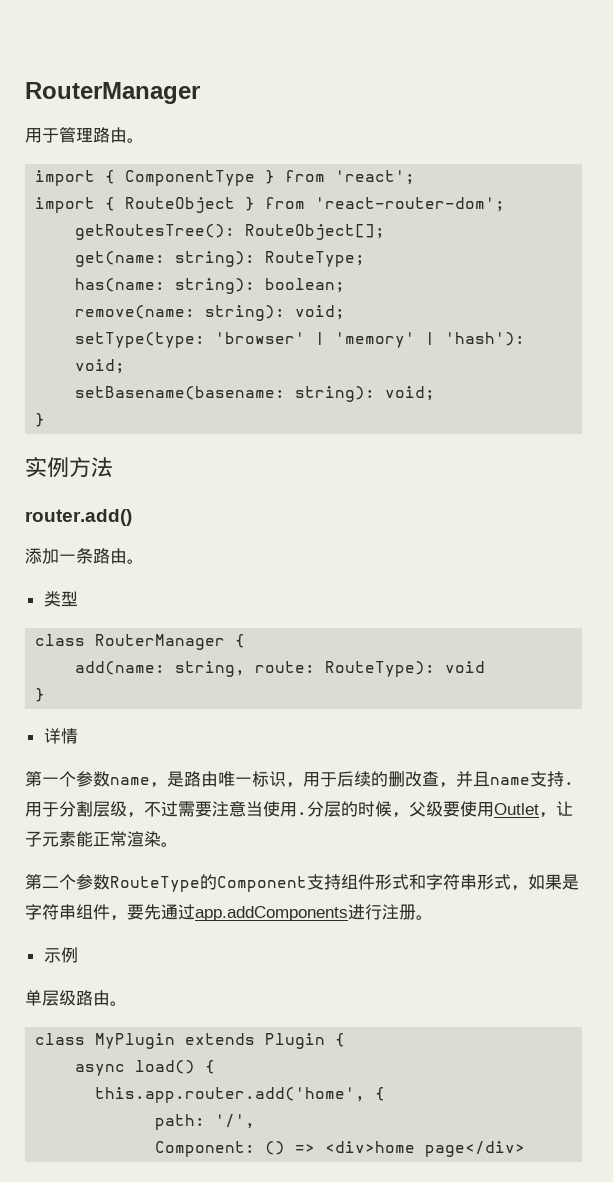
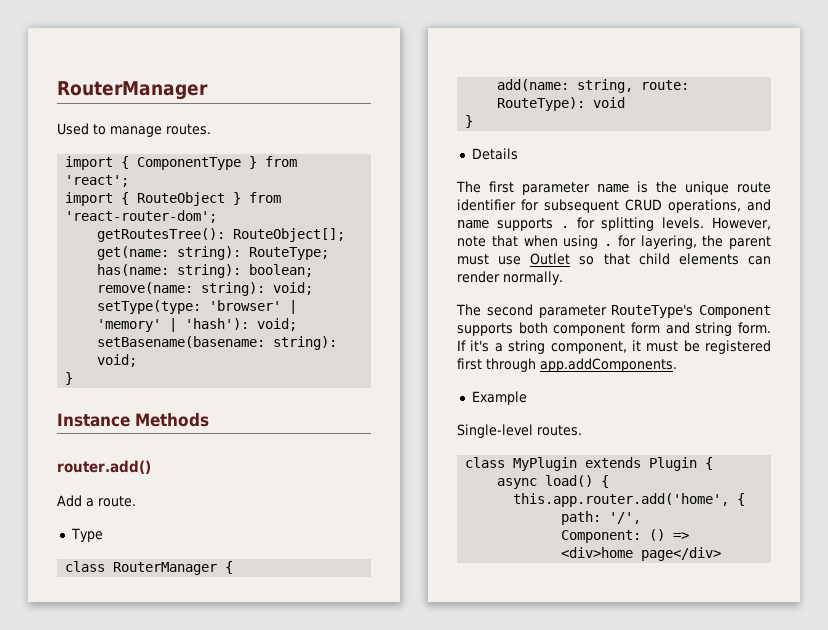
[25,127,144,143] 用于管理路由。 -> [57,123,211,137] Used to manage routes.
[25,457,113,478] 实例方法 -> [57,413,209,427] Instance Methods
[25,548,144,564] [43,591,78,607] 添加一条路由。 // 类型 -> [57,495,136,507] [70,528,103,542] Add a route. // Type
[43,728,78,744] [25,771,574,788] [25,801,573,818] [25,831,178,847] [25,874,579,892] [25,904,433,921] [43,947,78,963] [25,990,127,1006] 详情 // 第一个参数name，是路由唯一标识，用于后续的删改查，并且name支持.用于分割层级，不过需要注意当使用.分层的时候，父级要使用Outlet，让子元素能正常渲染。 // 第二个参数RouteType的Component支持组件形式和字符串形式，如果是字符串组件，要先通过app.addComponents进行注册。 // 示例 // 单层级路由。 -> [471,148,518,160] [456,181,771,195] [457,199,771,213] [457,217,771,231] [457,235,771,249] [457,253,771,265] [457,271,563,285] [456,304,771,318] [457,322,771,336] [457,340,771,354] [457,358,677,372] [471,391,527,405] [457,424,582,438] Details // The first parameter name is the unique route identifier for subsequent CRUD operations, and name supports . for splitting levels. However, note that when using . for layering, the parent must use Outlet so that child elements can render normally. // The second parameter RouteType's Component supports both component form and string form. If it's a string component, it must be registered first through app.addComponents. // Example // Single-level routes.

